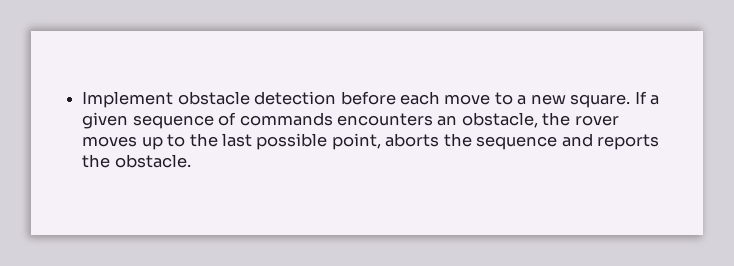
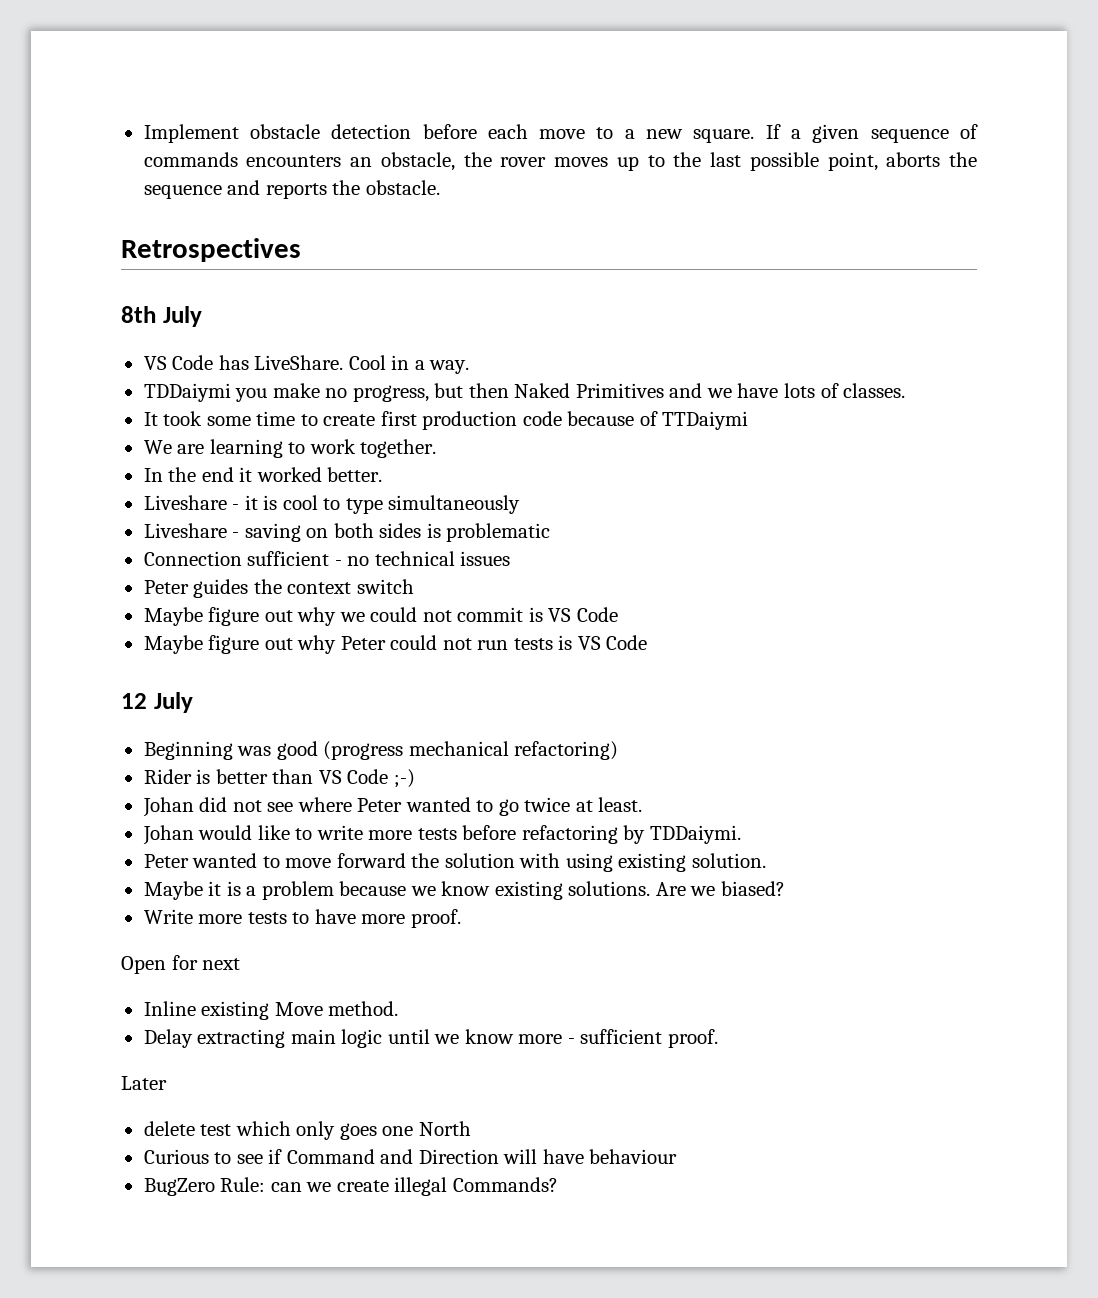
(191, 161) none -> [121,238,301,262] [121,306,202,327] [143,355,470,374] [143,383,906,402] [143,411,749,430] [143,439,437,458] [143,467,383,482] [143,495,521,514] [143,523,551,542] [143,551,511,566] [143,579,414,598] [143,607,618,626] [143,635,648,654] [121,692,193,713] [143,741,619,760] [143,769,415,788] [142,797,643,817] [142,825,741,845] [143,853,766,872] [143,881,785,900] [143,909,461,928] [121,955,241,974] [143,1001,399,1020] [143,1029,718,1048] [121,1076,167,1090] [143,1121,471,1140] [143,1149,678,1164] [143,1177,558,1196] // Retrospectives // 8th July // VS Code has LiveShare. Cool in a way. // TDDaiymi you make no progress, but then Naked Primitives and we have lots of classes. // It took some time to create first production code because of TTDaiymi // We are learning to work together. // In the end it worked better. // Liveshare - it is cool to type simultaneously // Liveshare - saving on both sides is problematic // Connection sufficient - no technical issues // Peter guides the context switch // Maybe figure out why we could not commit is VS Code // Maybe figure out why Peter could not run tests is VS Code // 12 July // Beginning was good (progress mechanical refactoring) // Rider is better than VS Code ;-) // Johan did not see where Peter wanted to go twice at least. // Johan would like to write more tests before refactoring by TDDaiymi. // Peter wanted to move forward the solution with using existing solution. // Maybe it is a problem because we know existing solutions. Are we biased? // Write more tests to have more proof. // Open for next // Inline existing Move method. // Delay extracting main logic until we know more - sufficient proof. // Later // delete test which only goes one North // Curious to see if Command and Direction will have behaviour // BugZero Rule: can we create illegal Commands?

